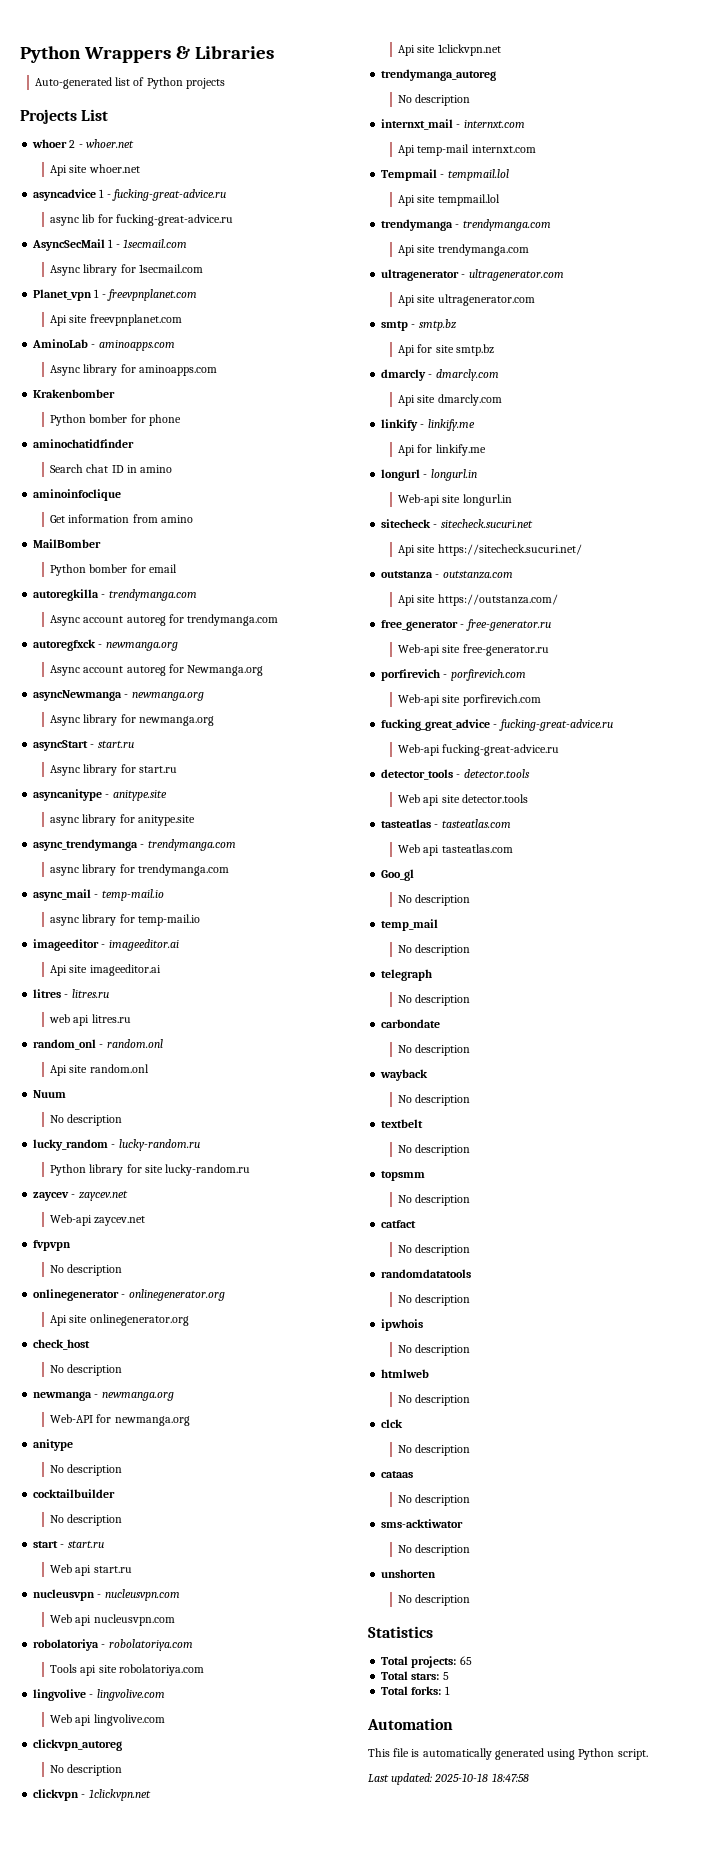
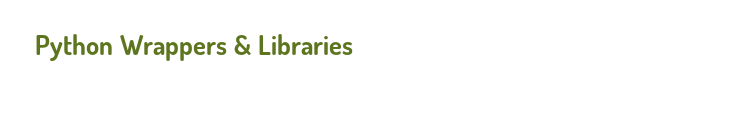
[35,77,225,89] [20,109,109,124] [32,139,134,148] [50,164,140,176] [33,189,226,201] [50,214,233,226] [32,239,187,251] [50,264,203,276] [33,289,197,301] [50,314,182,326] [32,339,175,351] [50,364,217,376] [33,389,116,398] [50,414,181,426] [33,439,135,448] [50,464,172,473] [33,489,122,501] [50,514,193,523] [33,539,102,548] [50,564,177,576] [33,589,197,601] [50,614,278,626] [33,639,178,651] [50,664,263,676] [33,690,204,701] [50,714,214,726] [33,740,134,751] [50,764,177,776] [33,789,167,801] [50,814,195,826] [33,839,236,851] [50,864,229,876] [33,889,164,901] [50,914,200,926] [33,939,179,951] [50,964,161,976] [33,989,109,998] [49,1014,131,1026] [33,1039,163,1050] [50,1064,149,1076] [33,1090,67,1098] [50,1114,123,1126] [33,1139,200,1151] [50,1164,250,1176] [33,1190,128,1201] [50,1214,146,1226] [33,1240,72,1251] [50,1264,123,1276] [33,1289,225,1301] [50,1314,189,1326] [33,1339,91,1350] [50,1364,123,1376] [33,1391,174,1401] [50,1414,190,1426] [33,1439,74,1451] [50,1464,123,1476] [33,1489,116,1498] [50,1514,123,1526] [33,1540,104,1548] [50,1564,132,1576] [33,1589,180,1601] [50,1614,175,1626] [33,1639,193,1651] [50,1664,204,1676] [33,1689,165,1701] [50,1714,165,1726] [33,1739,123,1751] [50,1764,123,1776] [33,1789,151,1801] [398,44,501,56] [381,69,497,81] [398,94,471,106] [381,119,525,130] [398,144,536,156] [381,169,509,181] [398,194,500,206] [381,219,551,231] [398,244,529,256] [381,269,564,281] [398,294,535,306] [381,319,457,331] [398,344,494,356] [381,369,499,381] [398,394,502,406] [381,419,475,431] [398,444,486,456] [381,469,477,481] [398,494,512,506] [381,519,533,528] [398,544,582,556] [381,570,513,579] [398,594,558,606] [381,619,551,631] [398,644,549,656] [381,669,526,681] [398,694,541,706] [381,719,613,731] [398,744,560,756] [381,769,530,780] [398,794,528,806] [381,819,511,828] [398,844,513,856] [381,869,415,881] [398,894,471,906] [381,919,439,931] [398,944,471,956] [381,969,433,981] [398,994,471,1006] [381,1019,441,1028] [398,1044,471,1056] [380,1069,429,1081] [398,1094,471,1106] [381,1119,424,1128] [398,1144,471,1156] [381,1171,426,1181] [398,1194,471,1206] [381,1220,417,1228] [398,1244,471,1256] [381,1269,472,1278] [398,1294,471,1306] [381,1319,424,1331] [398,1344,471,1356] [381,1369,430,1378] [398,1394,471,1406] [381,1419,404,1428] [398,1444,471,1456] [381,1471,414,1478] [398,1494,471,1506] [381,1519,464,1528] [398,1544,471,1556] [381,1569,437,1578] [398,1594,471,1606] [368,1626,433,1638] [381,1656,472,1668] [381,1671,449,1680] [381,1686,450,1695] [367,1718,453,1730] [368,1748,648,1760] [368,1773,529,1785] // Auto-generated list of Python projects // Projects List // whoer 2 - whoer.net // Api site whoer.net // asyncadvice 1 - fucking-great-advice.ru // async lib for fucking-great-advice.ru // AsyncSecMail 1 - 1secmail.com // Async library for 1secmail.com // Planet_vpn 1 - freevpnplanet.com // Api site freevpnplanet.com // AminoLab - aminoapps.com // Async library for aminoapps.com // Krakenbomber // Python bomber for phone // aminochatidfinder // Search chat ID in amino // aminoinfoclique // Get information from amino // MailBomber // Python bomber for email // autoregkilla - trendymanga.com // Async account autoreg for trendymanga.com // autoregfxck - newmanga.org // Async account autoreg for Newmanga.org // asyncNewmanga - newmanga.org // Async library for newmanga.org // asyncStart - start.ru // Async library for start.ru // asyncanitype - anitype.site // async library for anitype.site // async_trendymanga - trendymanga.com // async library for trendymanga.com // async_mail - temp-mail.io // async library for temp-mail.io // imageeditor - imageeditor.ai // Api site imageeditor.ai // litres - litres.ru // web api litres.ru // random_onl - random.onl // Api site random.onl // Nuum // No description // lucky_random - lucky-random.ru // Python library for site lucky-random.ru // zaycev - zaycev.net // Web-api zaycev.net // fvpvpn // No description // onlinegenerator - onlinegenerator.org // Api site onlinegenerator.org // check_host // No description // newmanga - newmanga.org // Web-API for newmanga.org // anitype // No description // cocktailbuilder // No description // start - start.ru // Web api start.ru // nucleusvpn - nucleusvpn.com // Web api nucleusvpn.com // robolatoriya - robolatoriya.com // Tools api site robolatoriya.com // lingvolive - lingvolive.com // Web api lingvolive.com // clickvpn_autoreg // No description // clickvpn - 1clickvpn.net // Api site 1clickvpn.net // trendymanga_autoreg // No description // internxt_mail - internxt.com // Api temp-mail internxt.com // Tempmail - tempmail.lol // Api site tempmail.lol // trendymanga - trendymanga.com // Api site trendymanga.com // ultragenerator - ultragenerator.com // Api site ultragenerator.com // smtp - smtp.bz // Api for site smtp.bz // dmarcly - dmarcly.com // Api site dmarcly.com // linkify - linkify.me // Api for linkify.me // longurl - longurl.in // Web-api site longurl.in // sitecheck - sitecheck.sucuri.net // Api site https://sitecheck.sucuri.net/ // outstanza - outstanza.com // Api site https://outstanza.com/ // free_generator - free-generator.ru // Web-api site free-generator.ru // porfirevich - porfirevich.com // Web-api site porfirevich.com // fucking_great_advice - fucking-great-advice.ru // Web-api fucking-great-advice.ru // detector_tools - detector.tools // Web api site detector.tools // tasteatlas - tasteatlas.com // Web api tasteatlas.com // Goo_gl // No description // temp_mail // No description // telegraph // No description // carbondate // No description // wayback // No description // textbelt // No description // topsmm // No description // catfact // No description // randomdatatools // No description // ipwhois // No description // htmlweb // No description // clck // No description // cataas // No description // sms-acktiwator // No description // unshorten // No description // Statistics // Total projects: 65 // Total stars: 5 // Total forks: 1 // Automation // This file is automatically generated using Python script. // Last updated: 2025-10-18 18:47:58 -> (354, 44) none

